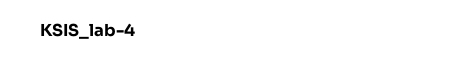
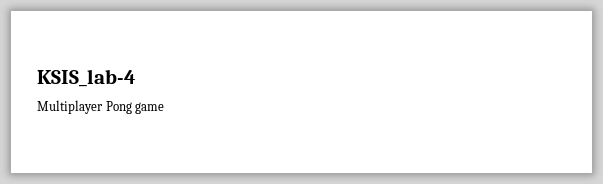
(135, 31) none -> [37,100,165,114] // Multiplayer Pong game

